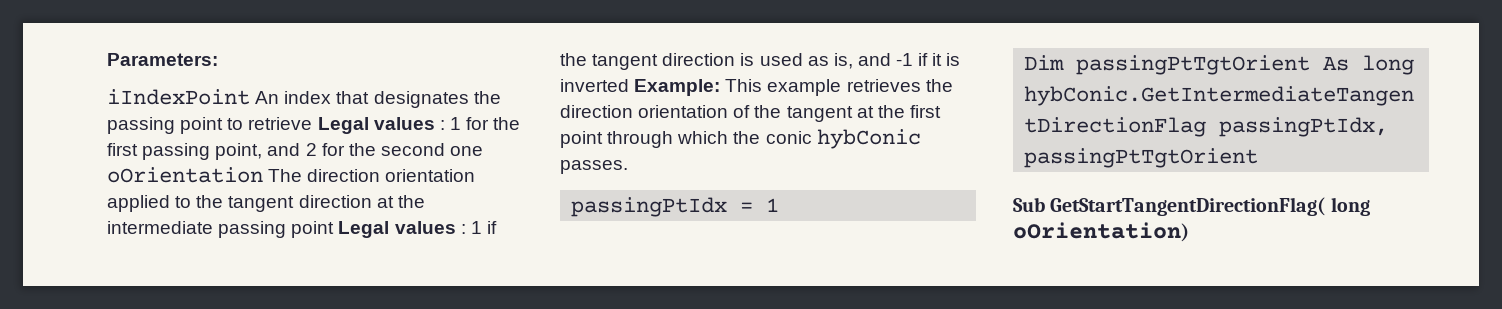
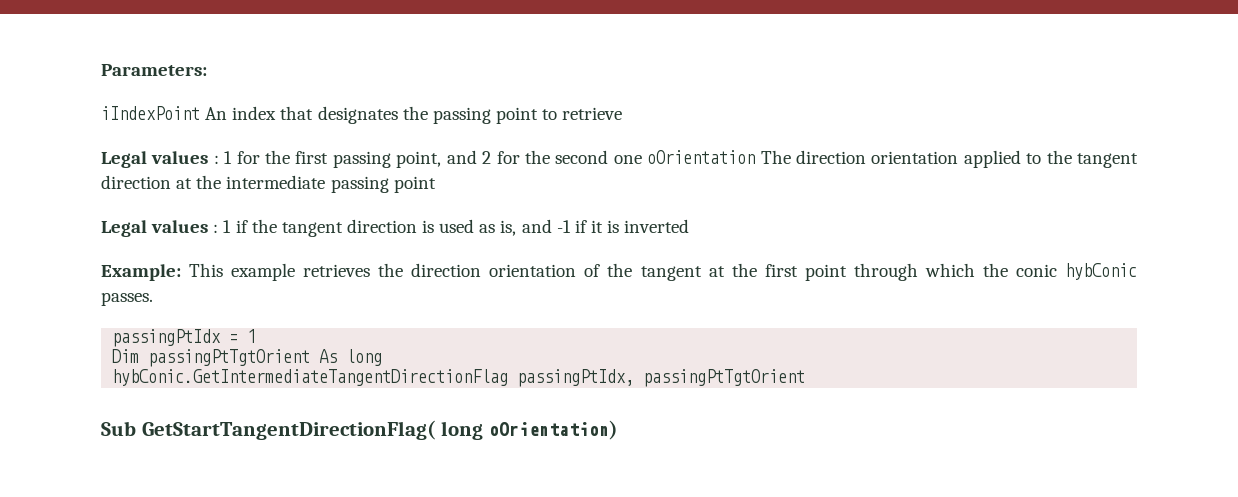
(313, 123) none -> (623, 113) //
(335, 229) none -> (436, 184) //
(629, 85) none -> (690, 226) //

